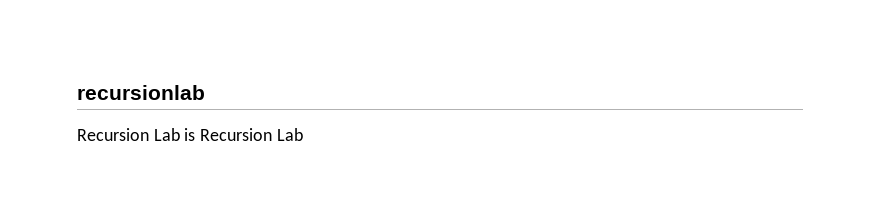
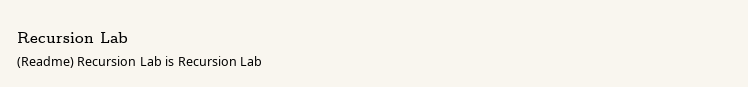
[77,85,205,100] recursionlab // -> [17,32,128,43] [17,56,74,68] Recursion Lab // (Readme)

